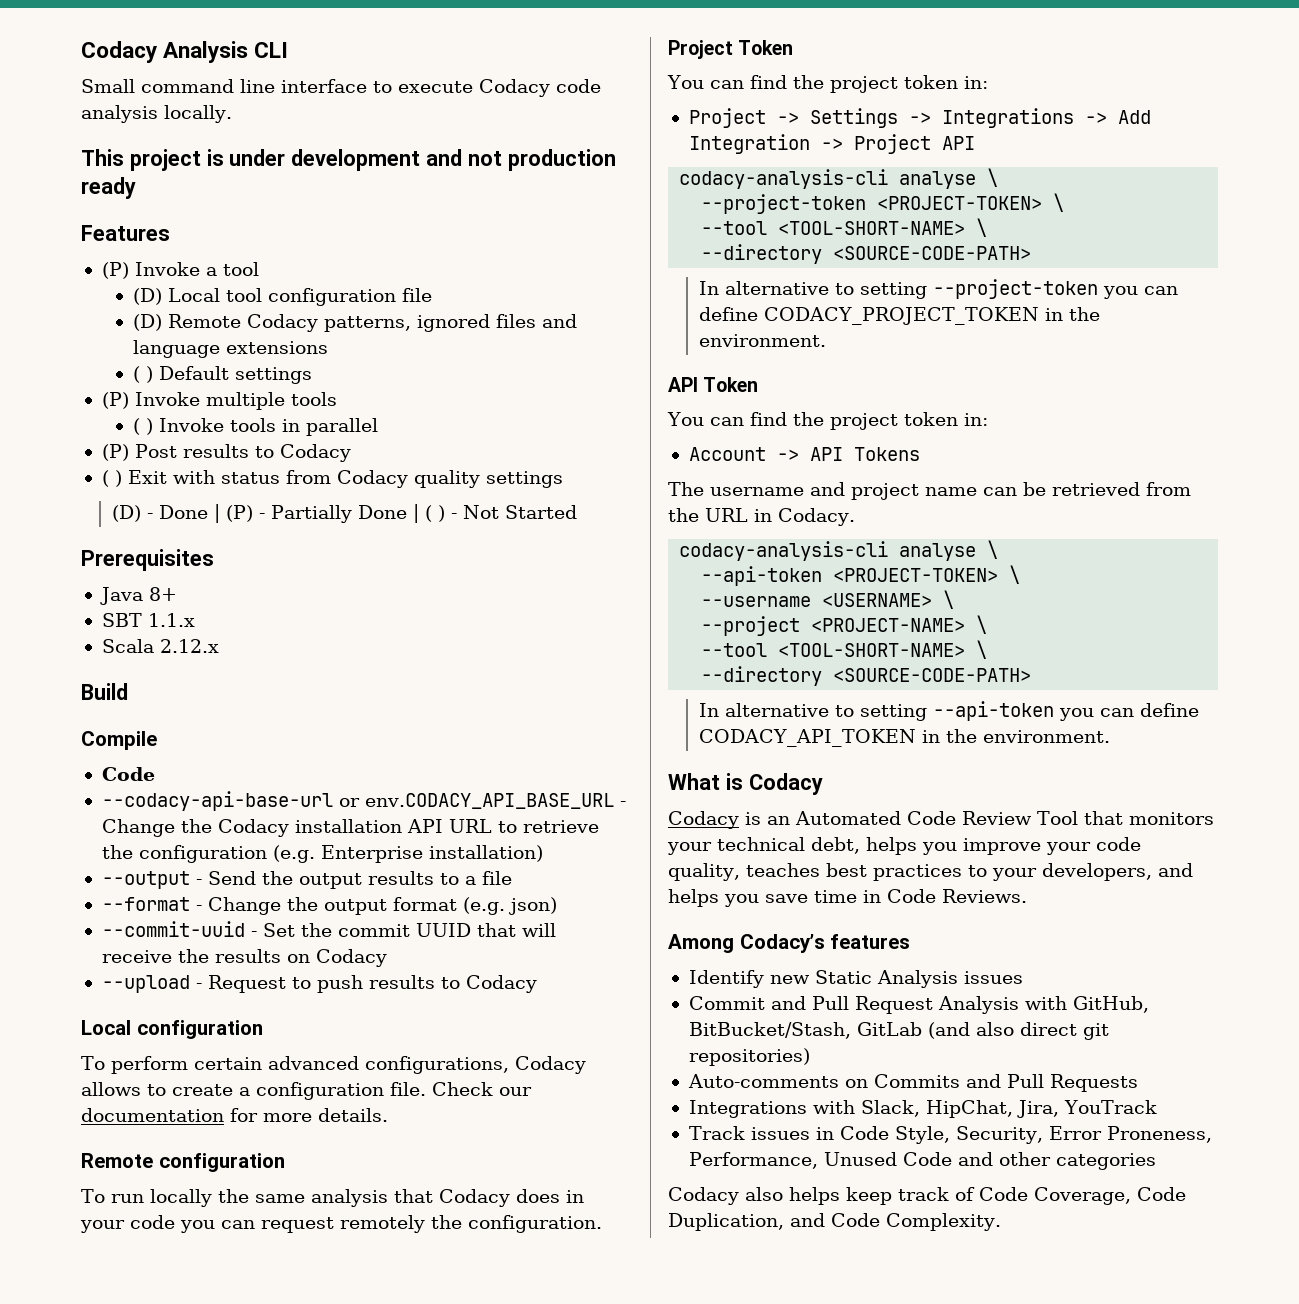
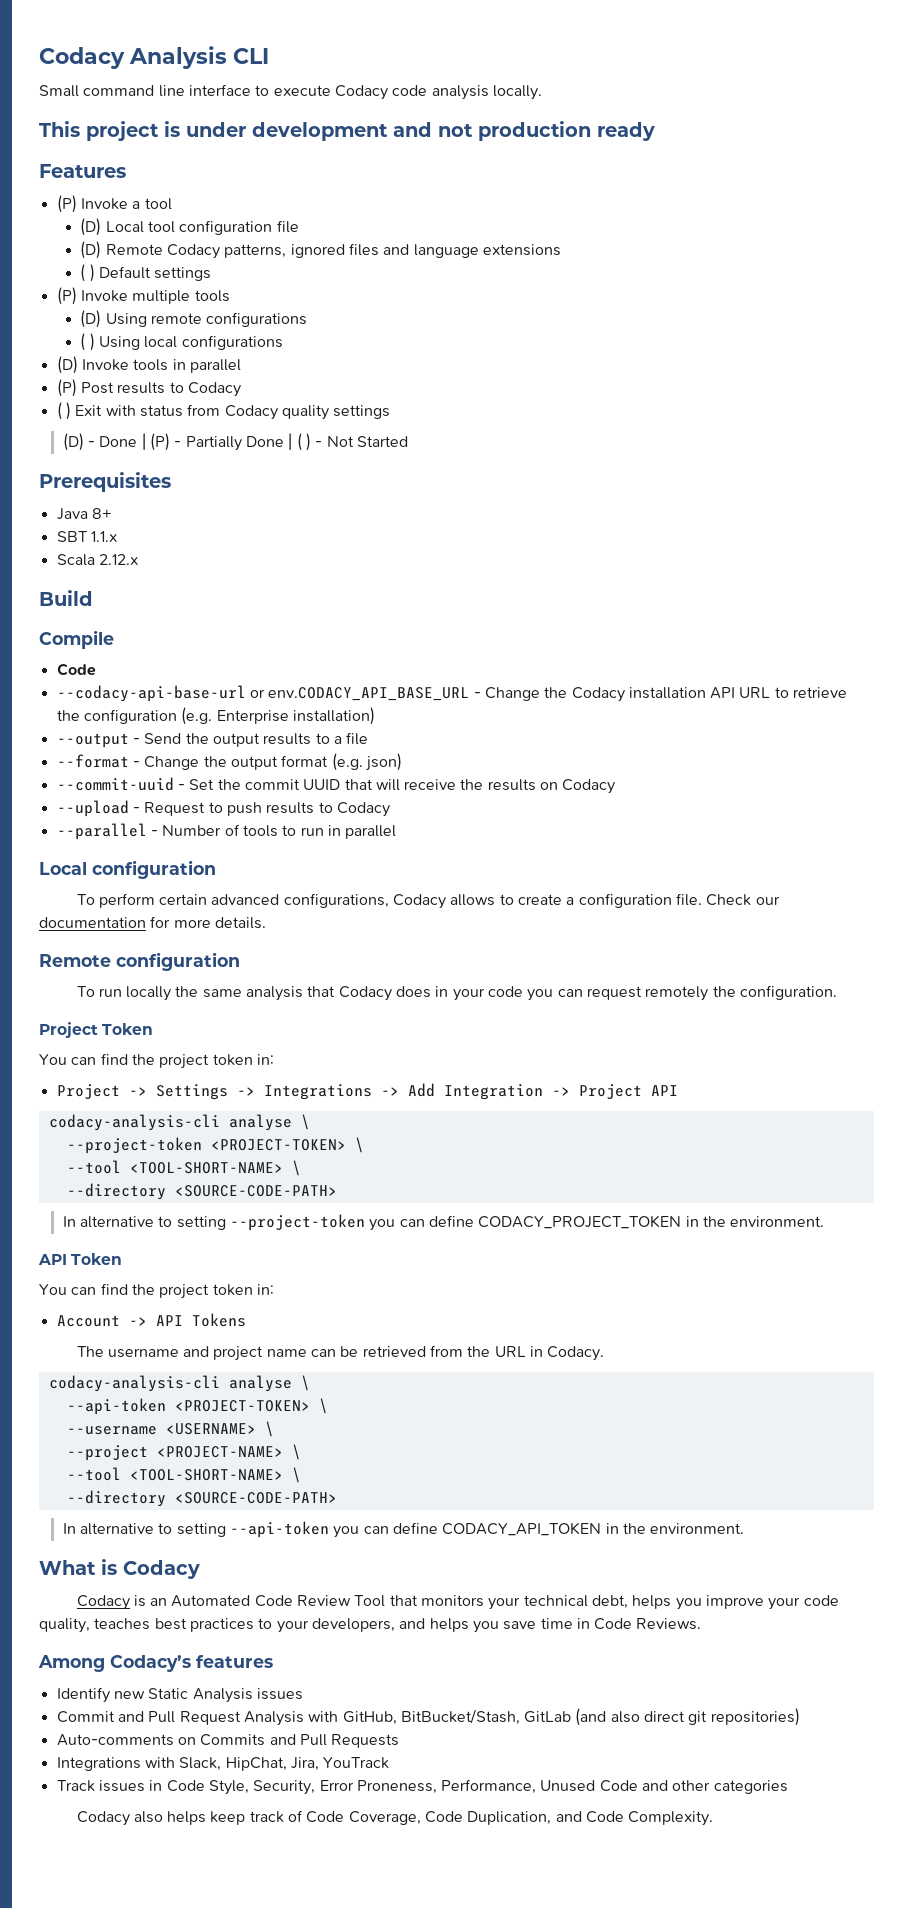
[132,418,153,435] ( ) -> [80,310,308,328] [80,333,283,351] [56,356,78,374] (D) Using remote configurations // ( ) Using local configurations // (D)
(537, 984) none -> [56,823,397,840] // --parallel - Number of tools to run in parallel

